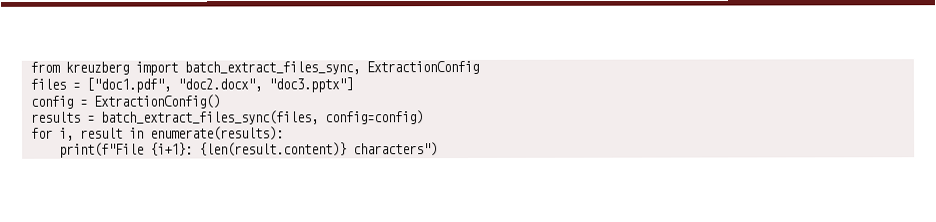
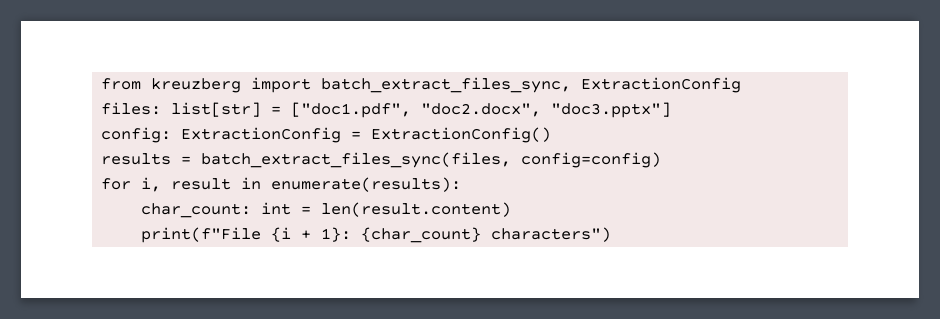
[30,78,66,90] files -> [101,102,262,117] files: list[str]
[30,95,73,109] config -> [101,127,342,143] config: ExtractionConfig
[59,142,347,158] print(f"File {i+1}: {len(result.content)} -> [141,202,512,218] [141,227,482,243] char_count: int = len(result.content) // print(f"File {i + 1}: {char_count}

